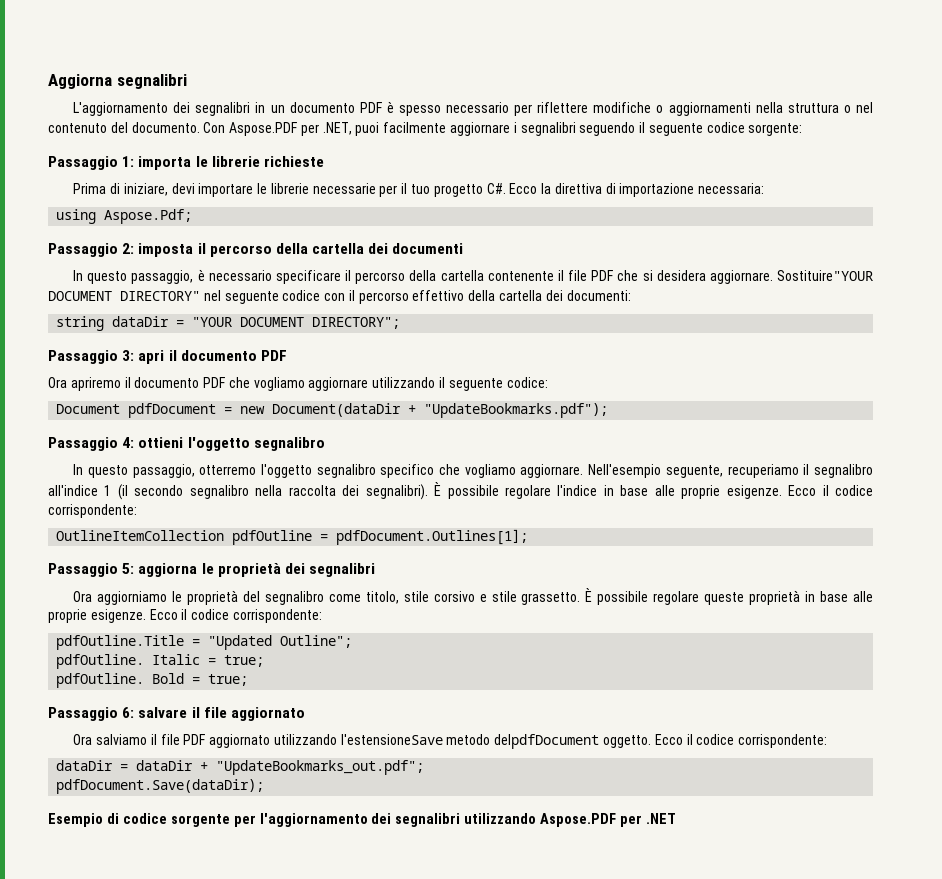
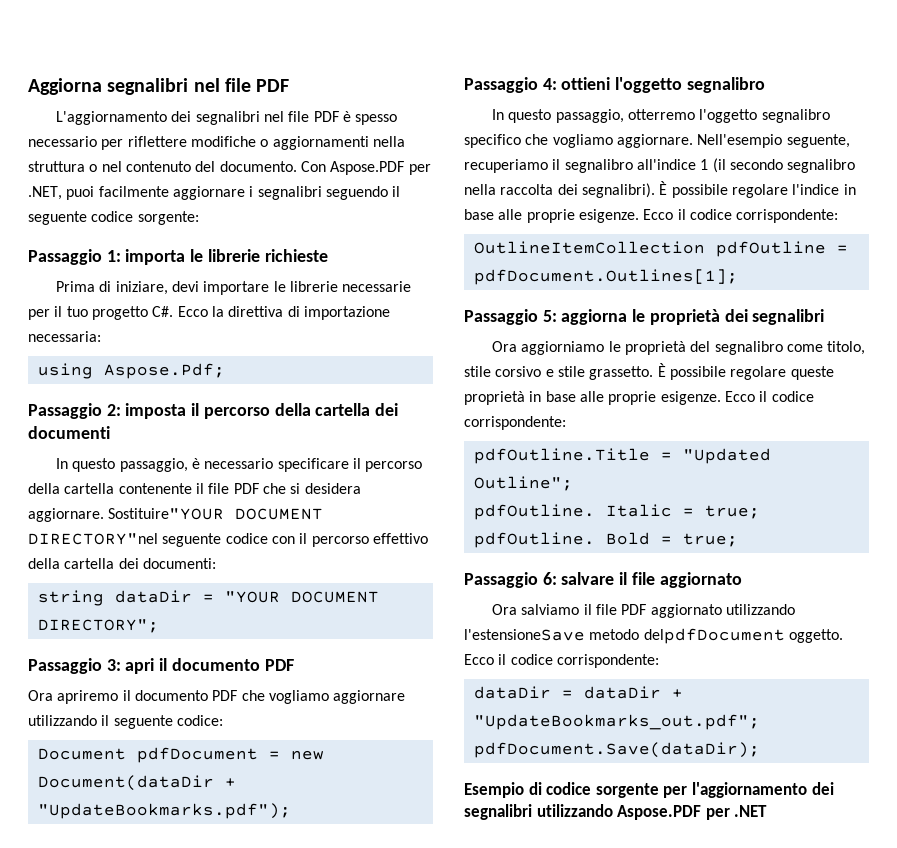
(187, 81) none -> [193,78,290,92] nel file PDF
[255,102,355,113] in un documento -> [263,111,310,122] nel file
[120,290,221,301] DIRECTORY" nel -> [28,533,158,545] DIRECTORY"nel

